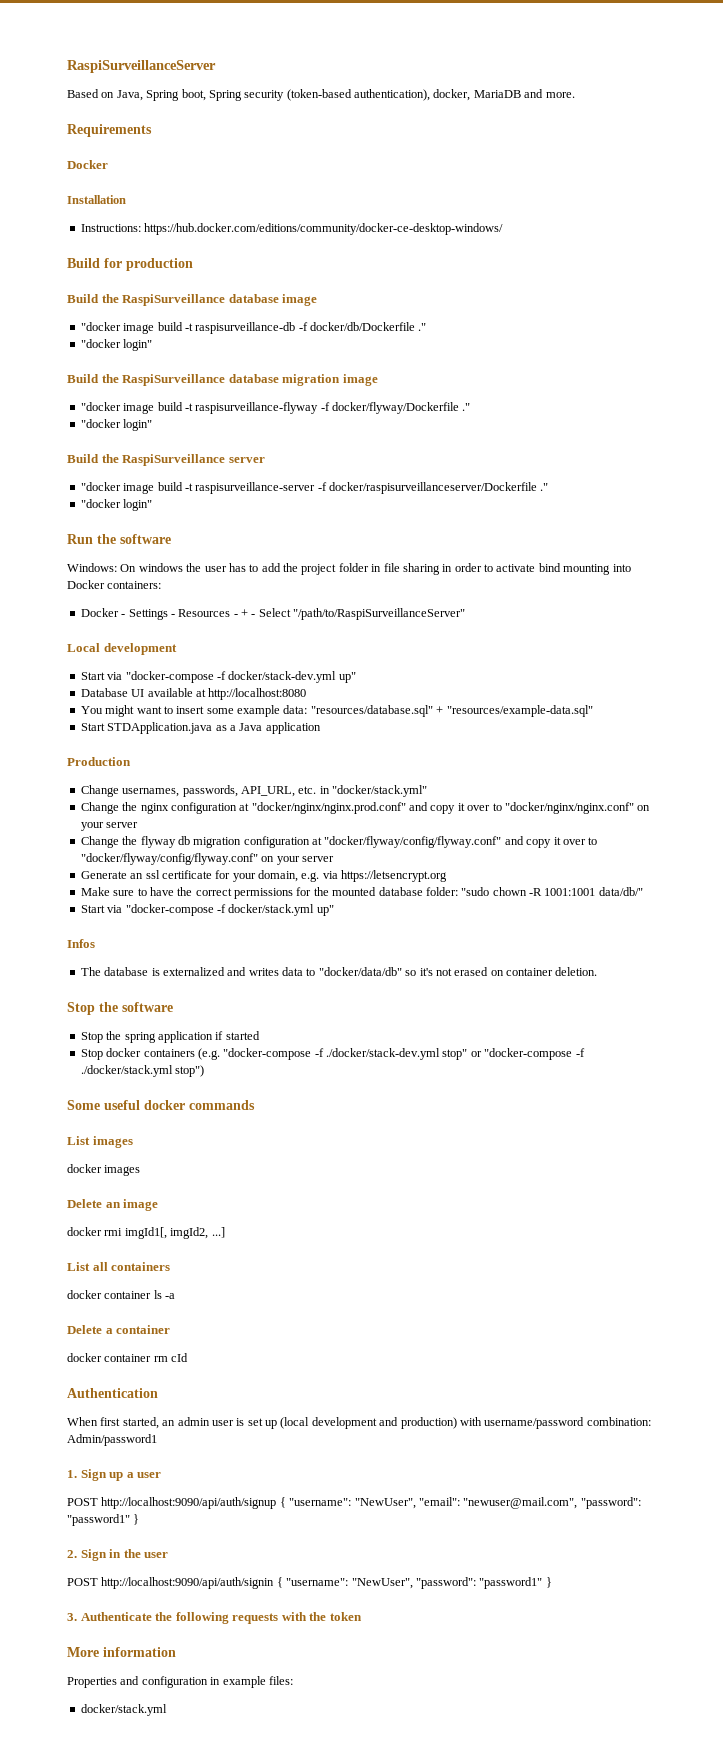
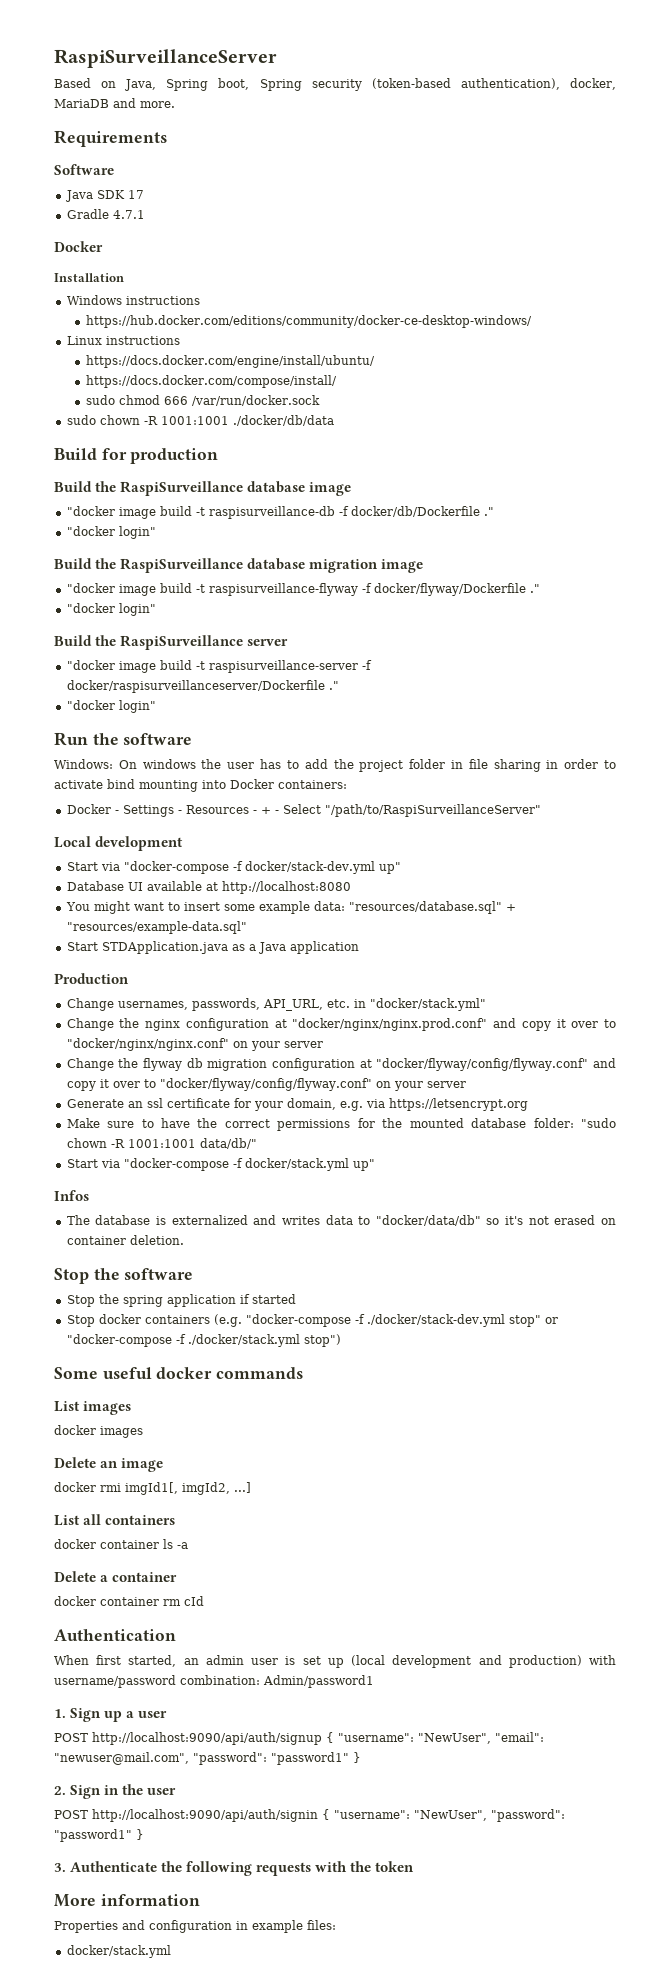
(152, 130) none -> [54,164,114,175] [64,190,144,202] [66,209,145,219] // Software // Java SDK 17 // Gradle 4.7.1
[80,224,141,232] Instructions: -> [66,295,200,305] Windows instructions //
(504, 229) none -> [66,336,180,345] [85,355,375,368] [85,375,337,388] [85,395,320,406] [66,415,334,426] // Linux instructions // https://docs.docker.com/engine/install/ubuntu/ // https://docs.docker.com/compose/install/ // sudo chmod 666 /var/run/docker.sock // sudo chown -R 1001:1001 ./docker/db/data

